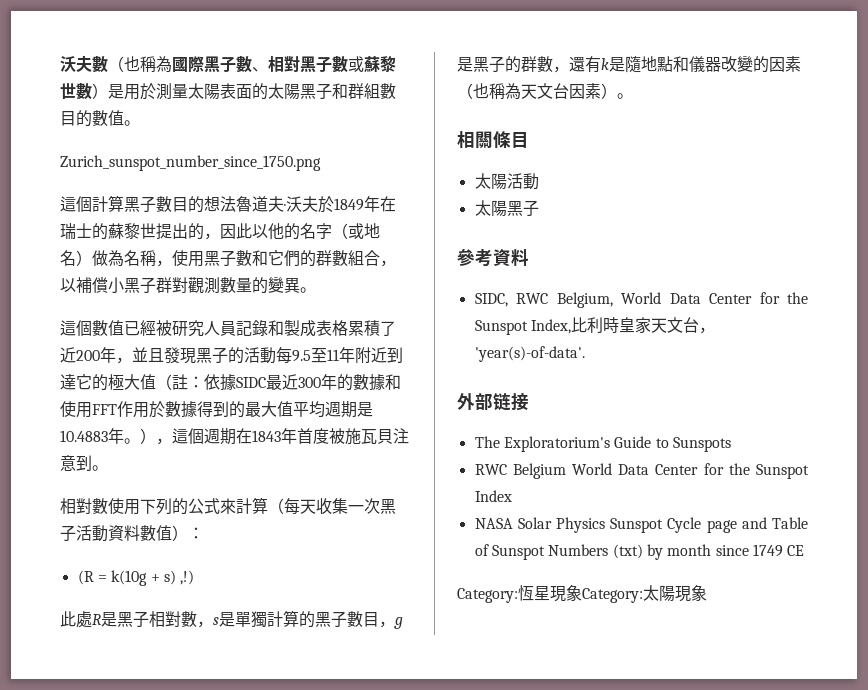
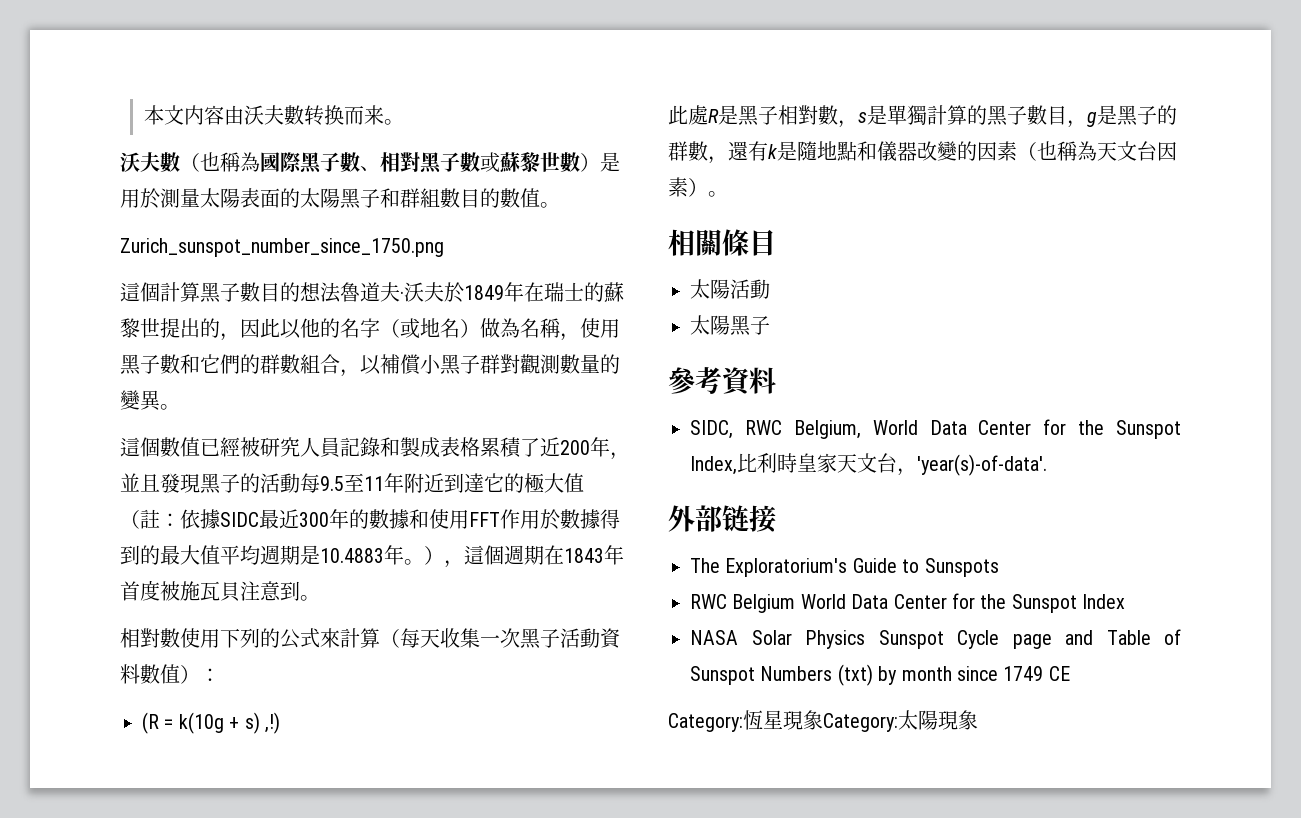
(60, 64) none -> [144,105,405,126] 本文内容由沃夫數转换而来。 //

